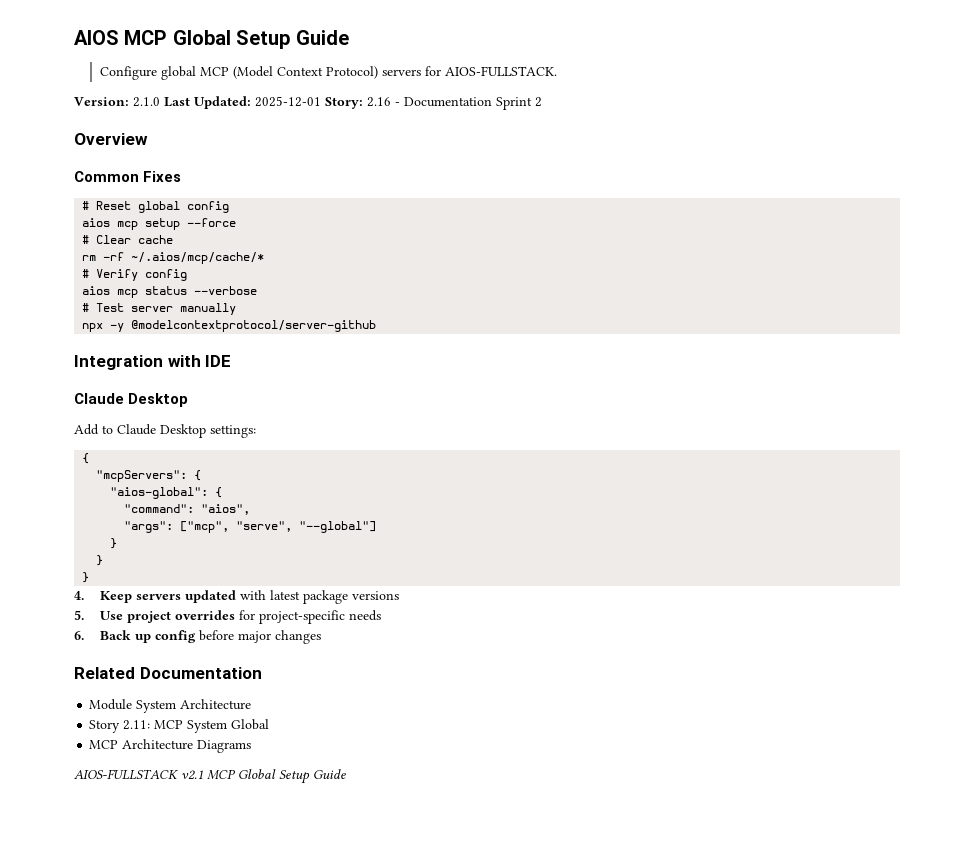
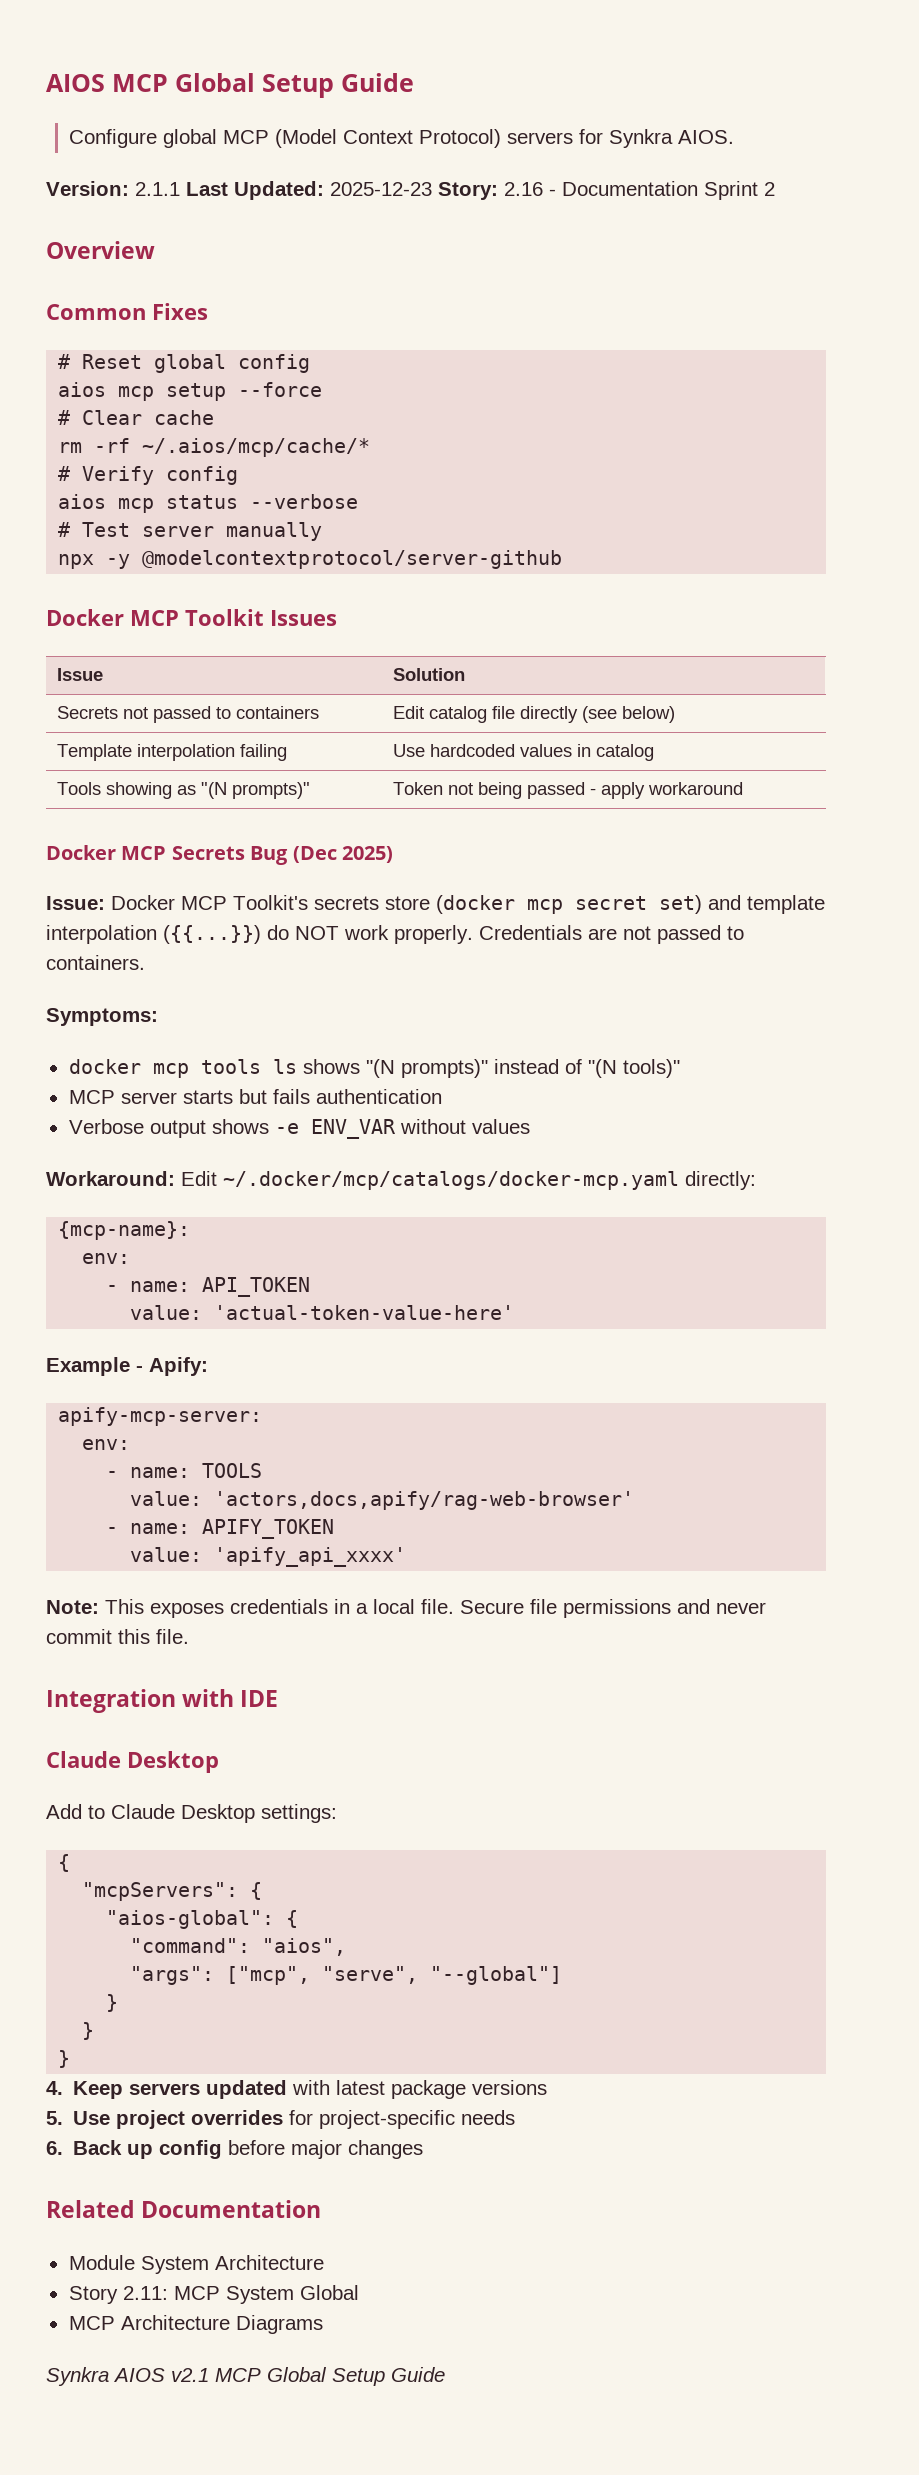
[445,66,558,76] AIOS-FULLSTACK. -> [609,129,735,148] Synkra AIOS.
[133,97,160,107] 2.1.0 -> [135,182,180,196] 2.1.1
[255,96,321,107] 2025-12-01 -> [330,182,432,196] 2025-12-23
(377, 326) none -> [46,609,337,626] [57,668,104,681] [393,668,466,681] [57,706,320,723] [393,706,676,723] [57,744,288,761] [393,744,655,761] [57,782,311,799] [393,782,744,799] [46,845,393,865] [46,895,825,914] [46,925,744,944] [46,955,145,970] [46,1008,158,1026] [68,1059,680,1078] [68,1089,442,1104] [68,1119,530,1139] [46,1171,756,1190] [58,1221,191,1240] [82,1253,131,1264] [106,1277,311,1297] [130,1305,515,1320] [46,1357,208,1376] [58,1407,263,1426] [82,1439,131,1450] [106,1463,263,1478] [130,1491,635,1510] [106,1519,335,1539] [130,1547,407,1567] [46,1599,766,1618] [46,1629,189,1644] // Docker MCP Toolkit Issues // Issue | Solution // Secrets not passed to containers | Edit catalog file directly (see below) // Template interpolation failing | Use hardcoded values in catalog // Tools showing as "(N prompts)" | Token not being passed - apply workaround // Docker MCP Secrets Bug (Dec 2025) // Issue: Docker MCP Toolkit's secrets store (docker mcp secret set) and template interpolation ({{...}}) do NOT work properly. Credentials are not passed to containers. // Symptoms: // docker mcp tools ls shows "(N prompts)" instead of "(N tools)" // MCP server starts but fails authentication // Verbose output shows -e ENV_VAR without values // Workaround: Edit ~/.docker/mcp/catalogs/docker-mcp.yaml directly: // {mcp-name}: // env: // - name: API_TOKEN // value: 'actual-token-value-here' // Example - Apify: // apify-mcp-server: // env: // - name: TOOLS // value: 'actors,docs,apify/rag-web-browser' // - name: APIFY_TOKEN // value: 'apify_api_xxxx' // Note: This exposes credentials in a local file. Secure file permissions and never commit this file.
[74,769,179,780] AIOS-FULLSTACK -> [46,2367,165,2386] Synkra AIOS

